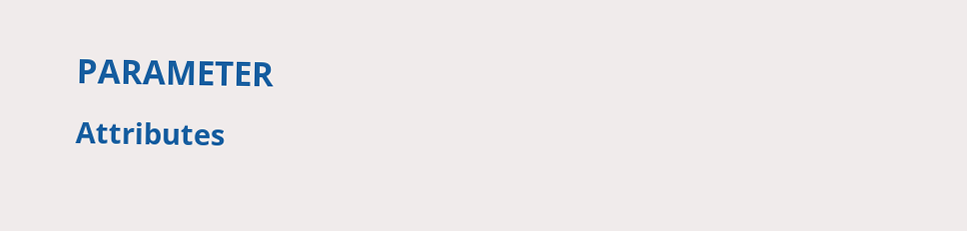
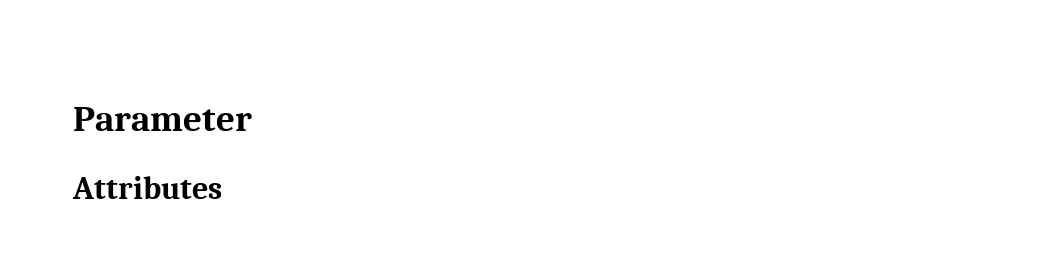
[76,59,274,87] PARAMETER -> [73,107,252,131] Parameter

